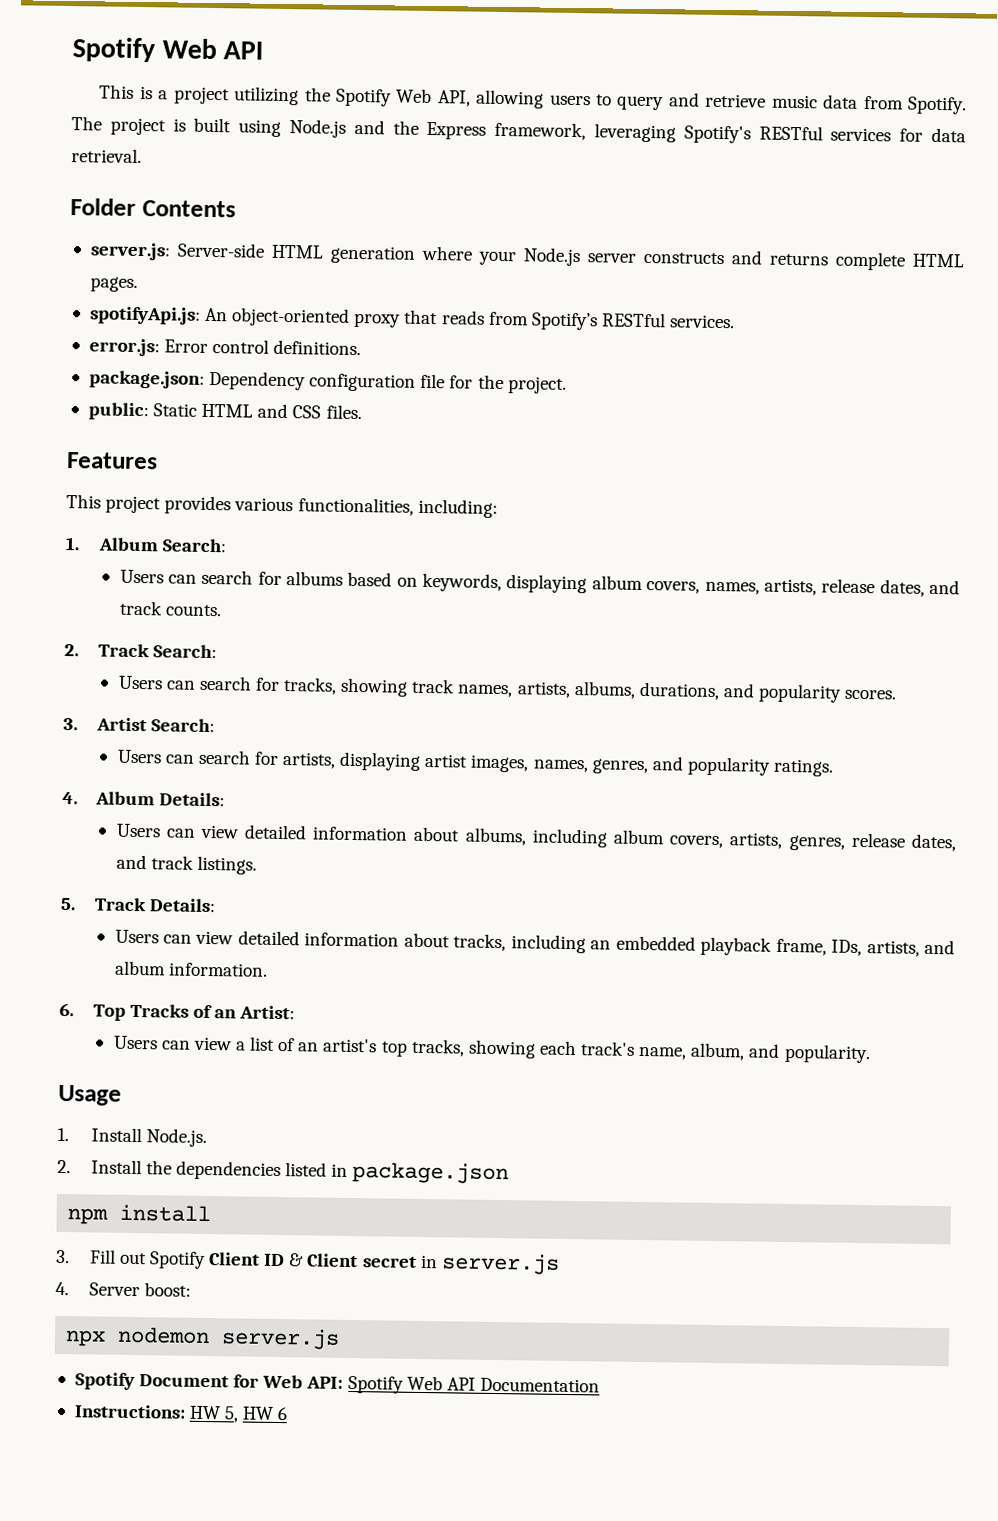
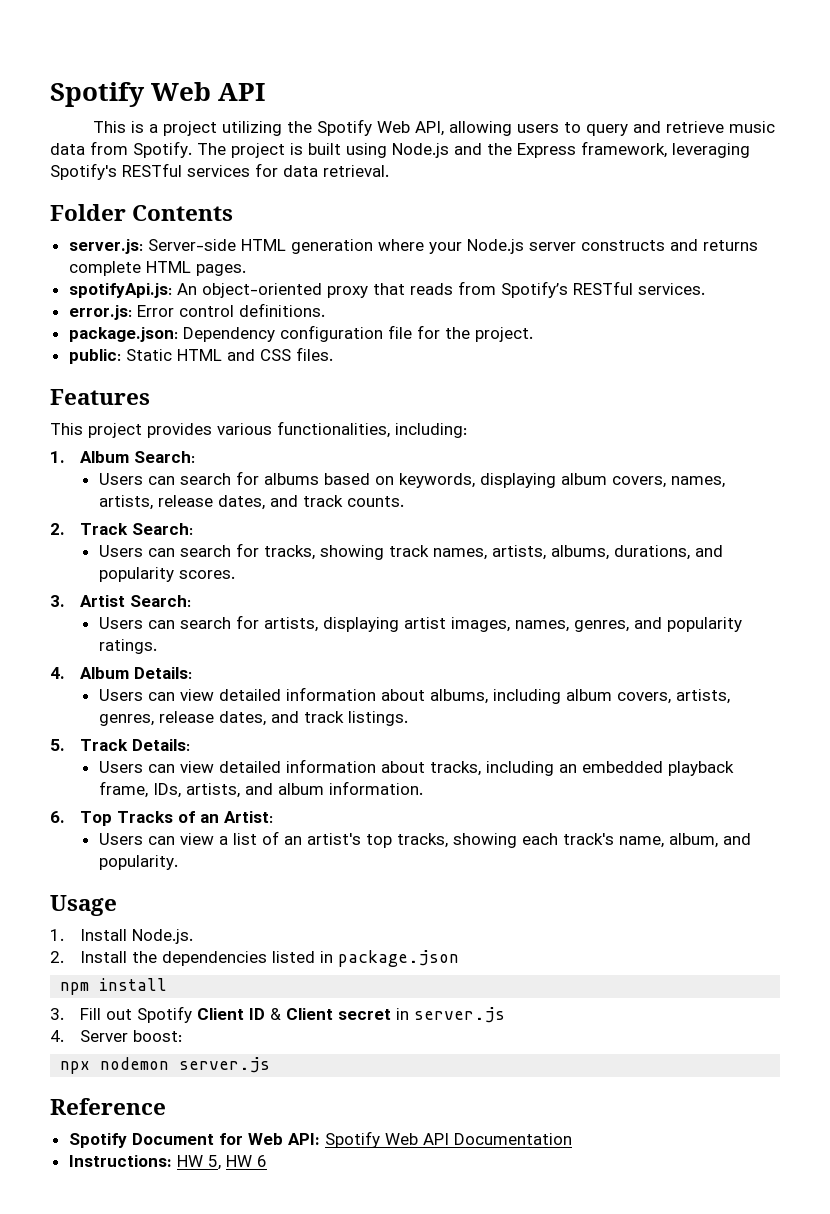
(341, 1339) none -> [50,1098,166,1115] // Reference

